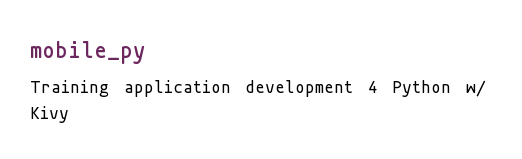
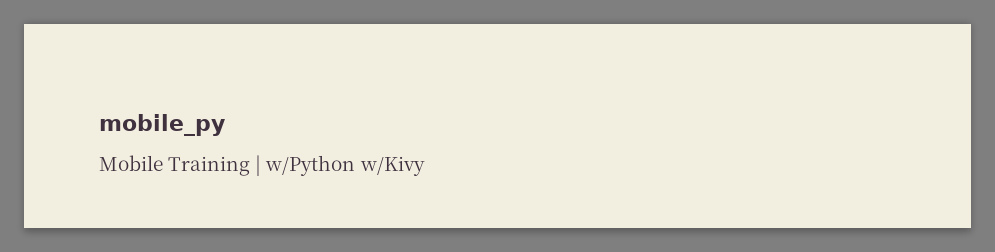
[30,80,487,97] [30,106,69,123] Training application development 4 Python w/ Kivy -> [99,155,425,176] Mobile Training | w/Python w/Kivy

